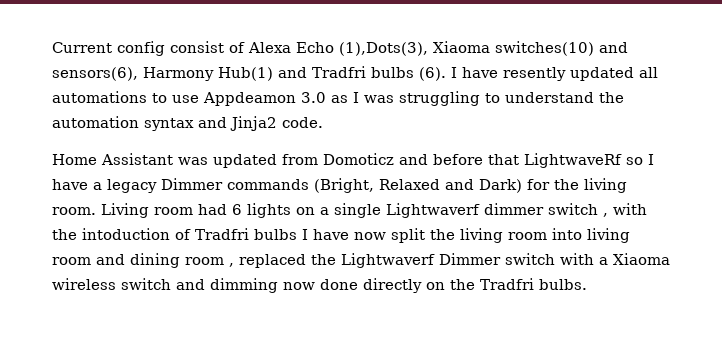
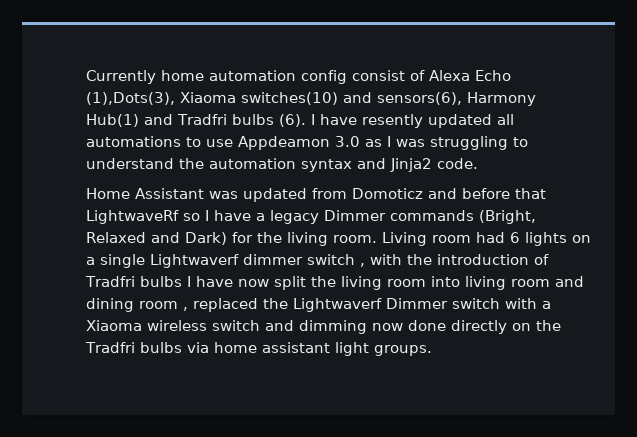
[52,42,112,53] Current -> [86,70,296,84] Currently home automation
[82,228,170,240] intoduction -> [437,254,529,265] introduction
[539,279,587,290] bulbs. -> [139,342,432,356] bulbs via home assistant light groups.

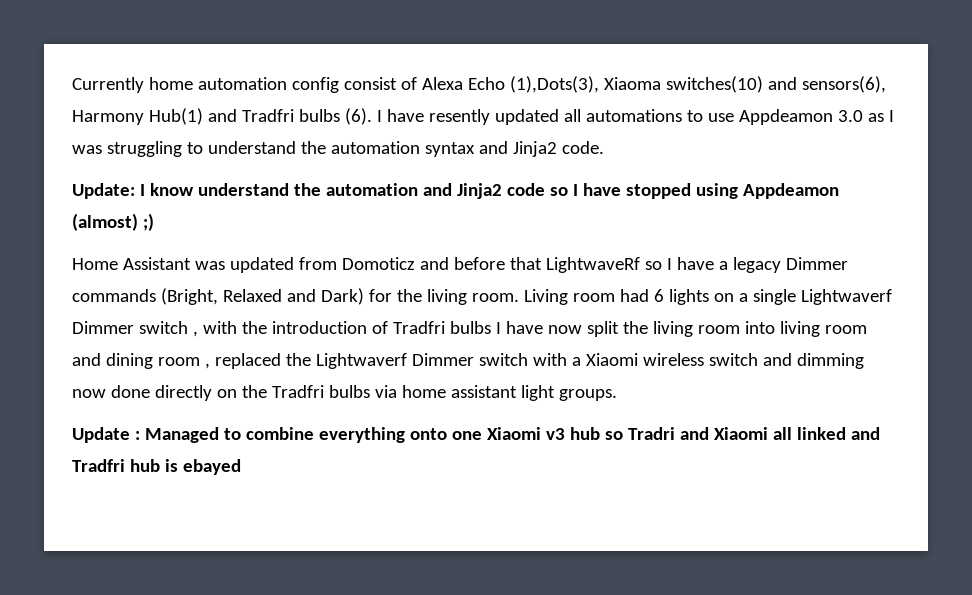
(478, 163) none -> [72,183,839,199] [72,213,154,231] // Update: I know understand the automation and Jinja2 code so I have stopped using Appdeamon (almost) ;)
[243,254,303,265] dimmer -> [72,321,134,334] Dimmer
[86,320,142,331] Xiaoma -> [585,353,638,366] Xiaomi
(432, 350) none -> [72,427,880,443] [72,459,241,475] // Update : Managed to combine everything onto one Xiaomi v3 hub so Tradri and Xiaomi all linked and Tradfri hub is ebayed

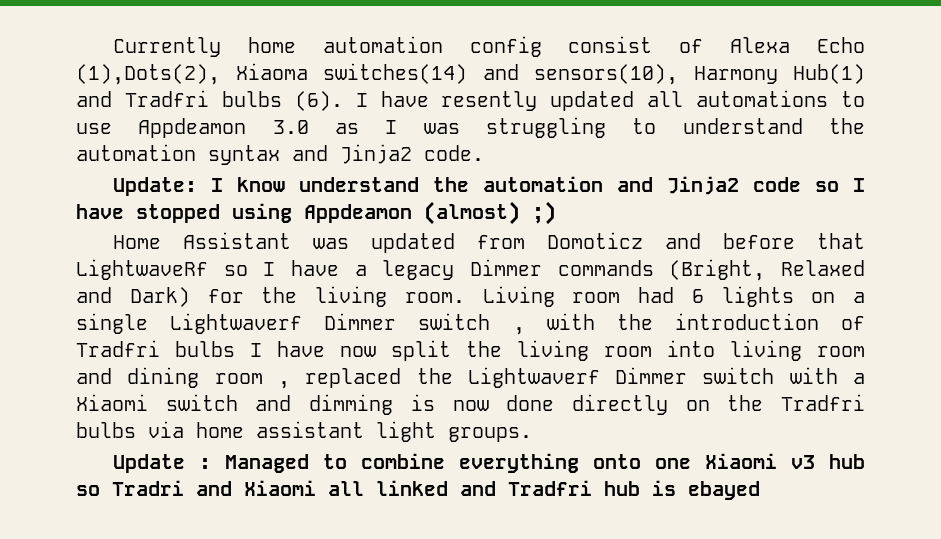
[509,76,886,93] (1),Dots(3), Xiaoma switches(10) and sensors(6), -> [76,63,678,85] (1),Dots(2), Xiaoma switches(14) and sensors(10),
[642,353,704,366] wireless -> (148, 402) none
(864, 361) none -> [410,394,435,411] is

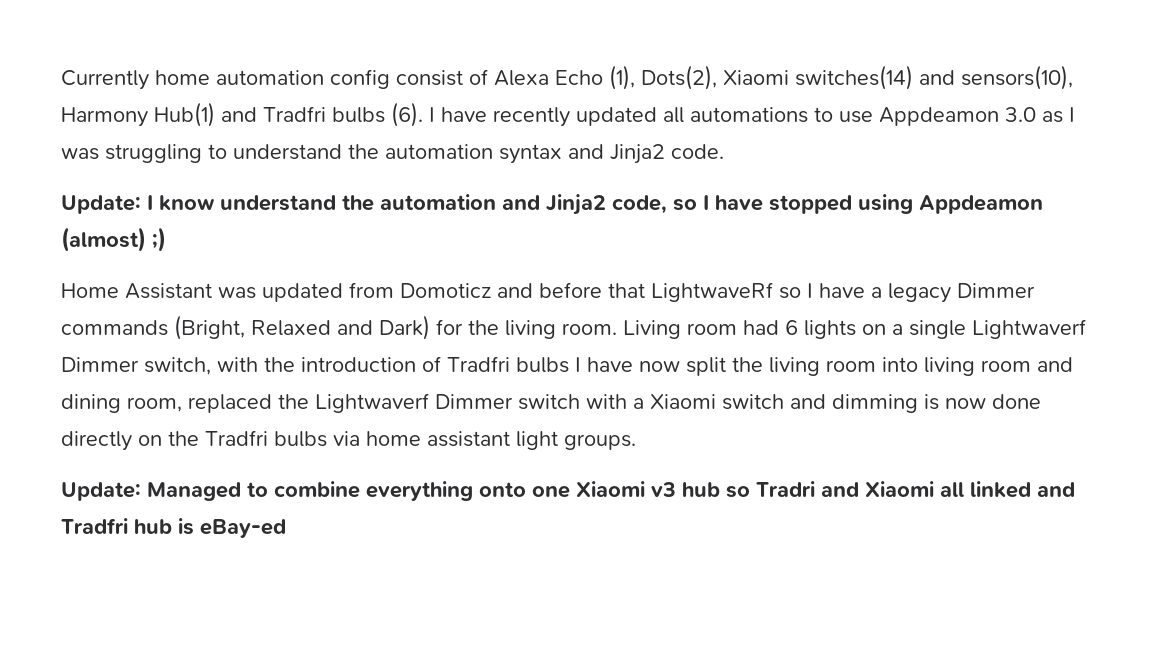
[76,63,308,85] (1),Dots(2), Xiaoma -> [609,65,789,90] (1), Dots(2), Xiaomi
[441,91,538,111] resently -> [493,107,570,127] recently
[753,177,802,192] code -> [612,195,667,214] code,
[418,313,525,335] switch , -> [144,357,211,375] switch,
[214,373,290,389] room , -> [127,397,182,412] room,
[113,454,212,473] Update : -> [61,482,141,501] Update:
[688,481,760,500] ebayed -> [200,519,286,538] eBay-ed

